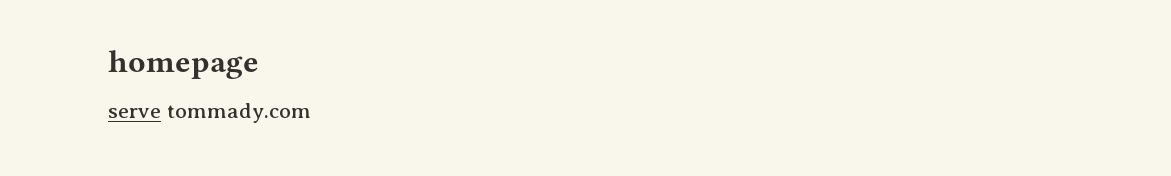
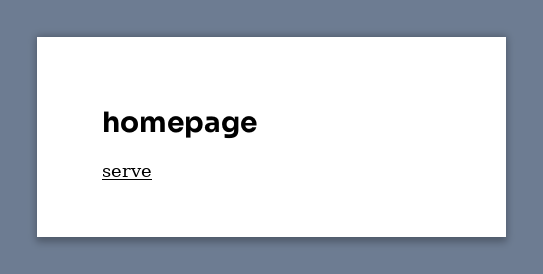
[166,103,311,123] tommady.com -> (152, 172) none

